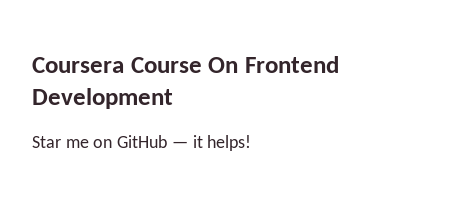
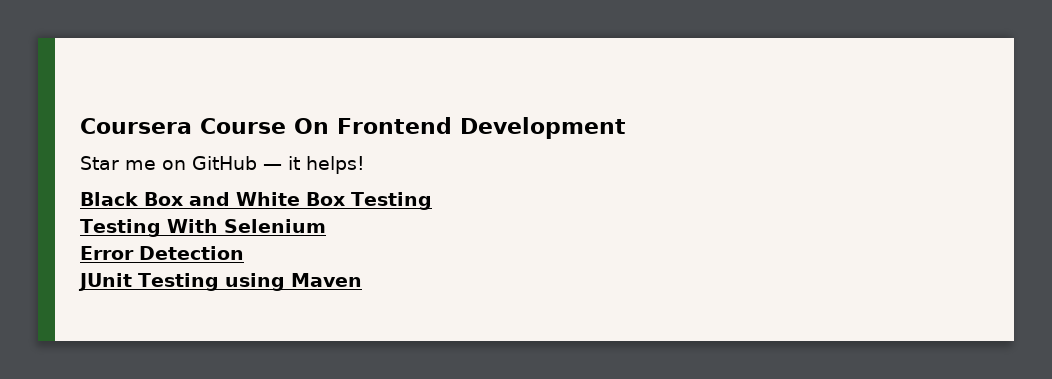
(252, 143) none -> [80,192,432,210] [80,219,326,237] [80,246,244,260] [78,273,362,291] // Black Box and White Box Testing // Testing With Selenium // Error Detection // JUnit Testing using Maven

